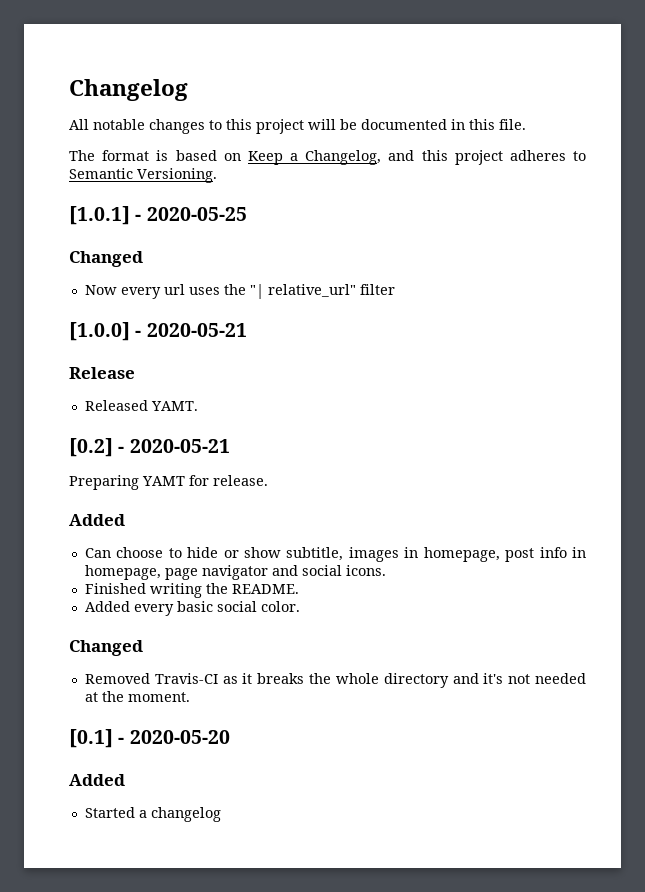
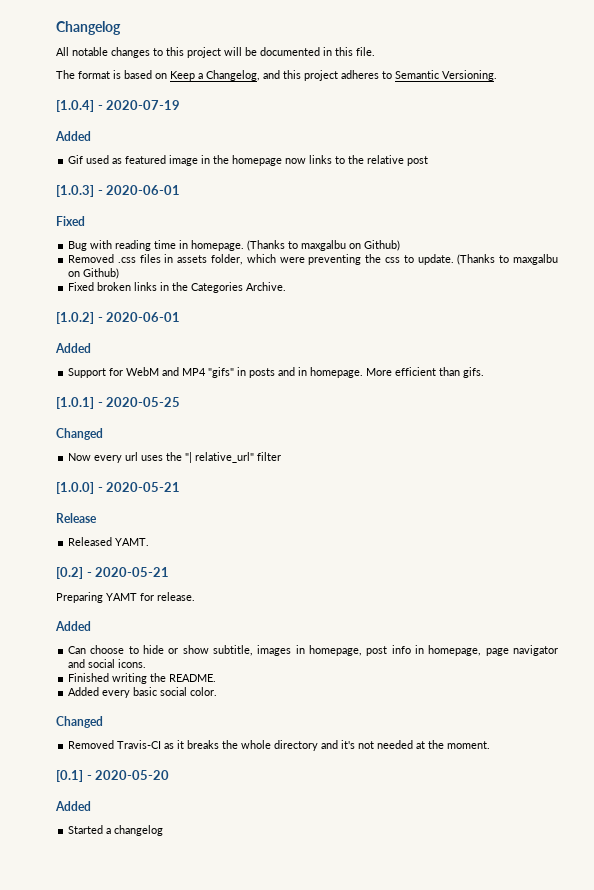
(217, 175) none -> [56,100,181,112] [55,131,91,141] [68,155,429,166] [56,185,181,197] [56,216,85,226] [68,240,401,251] [68,254,558,265] [68,268,120,279] [68,282,287,293] [56,312,181,324] [55,343,91,353] [68,367,485,378] // [1.0.4] - 2020-07-19 // Added // Gif used as featured image in the homepage now links to the relative post // [1.0.3] - 2020-06-01 // Fixed // Bug with reading time in homepage. (Thanks to maxgalbu on Github) // Removed .css files in assets folder, which were preventing the css to update. (Thanks to maxgalbu on Github) // Fixed broken links in the Categories Archive. // [1.0.2] - 2020-06-01 // Added // Support for WebM and MP4 "gifs" in posts and in homepage. More efficient than gifs.

